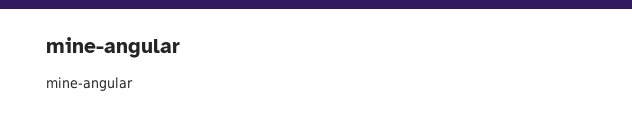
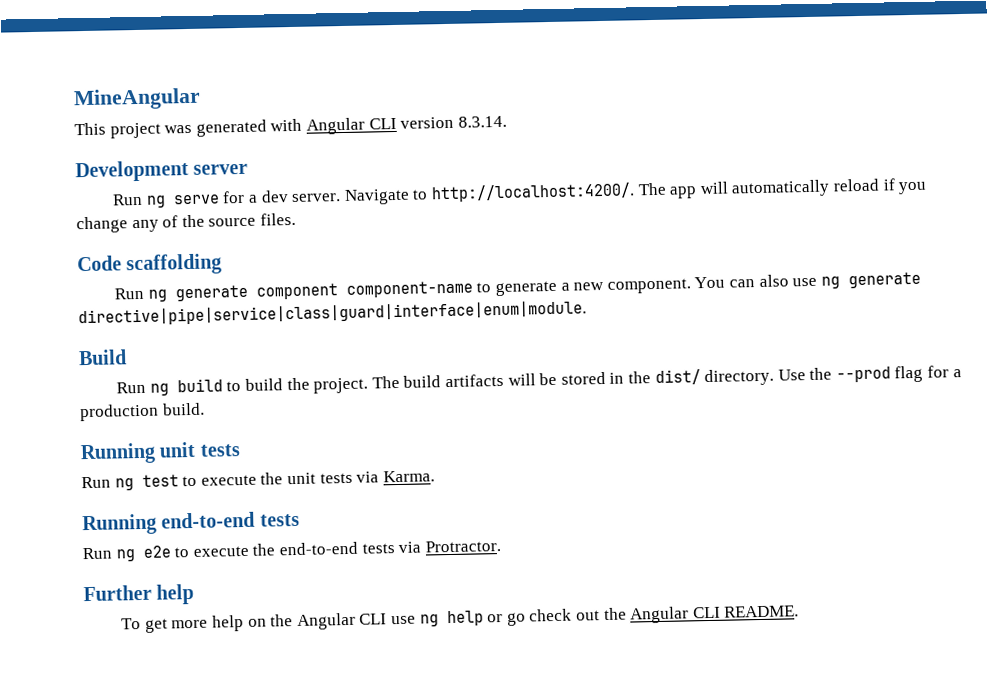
[46,37,180,58] [46,77,133,91] mine-angular // mine-angular -> [73,87,201,111] [74,115,507,139] [75,160,249,183] [112,178,928,208] [76,212,296,234] [77,253,223,276] [114,271,921,302] [78,300,587,327] [78,349,127,366] [116,365,962,396] [80,402,205,422] [80,441,241,465] [81,470,435,491] [82,511,300,536] [82,540,501,562] [83,583,195,605] [121,605,800,633] MineAngular // This project was generated with Angular CLI version 8.3.14. // Development server // Run ng serve for a dev server. Navigate to http://localhost:4200/. The app will automatically reload if you change any of the source files. // Code scaffolding // Run ng generate component component-name to generate a new component. You can also use ng generate directive|pipe|service|class|guard|interface|enum|module. // Build // Run ng build to build the project. The build artifacts will be stored in the dist/ directory. Use the --prod flag for a production build. // Running unit tests // Run ng test to execute the unit tests via Karma. // Running end-to-end tests // Run ng e2e to execute the end-to-end tests via Protractor. // Further help // To get more help on the Angular CLI use ng help or go check out the Angular CLI README.

